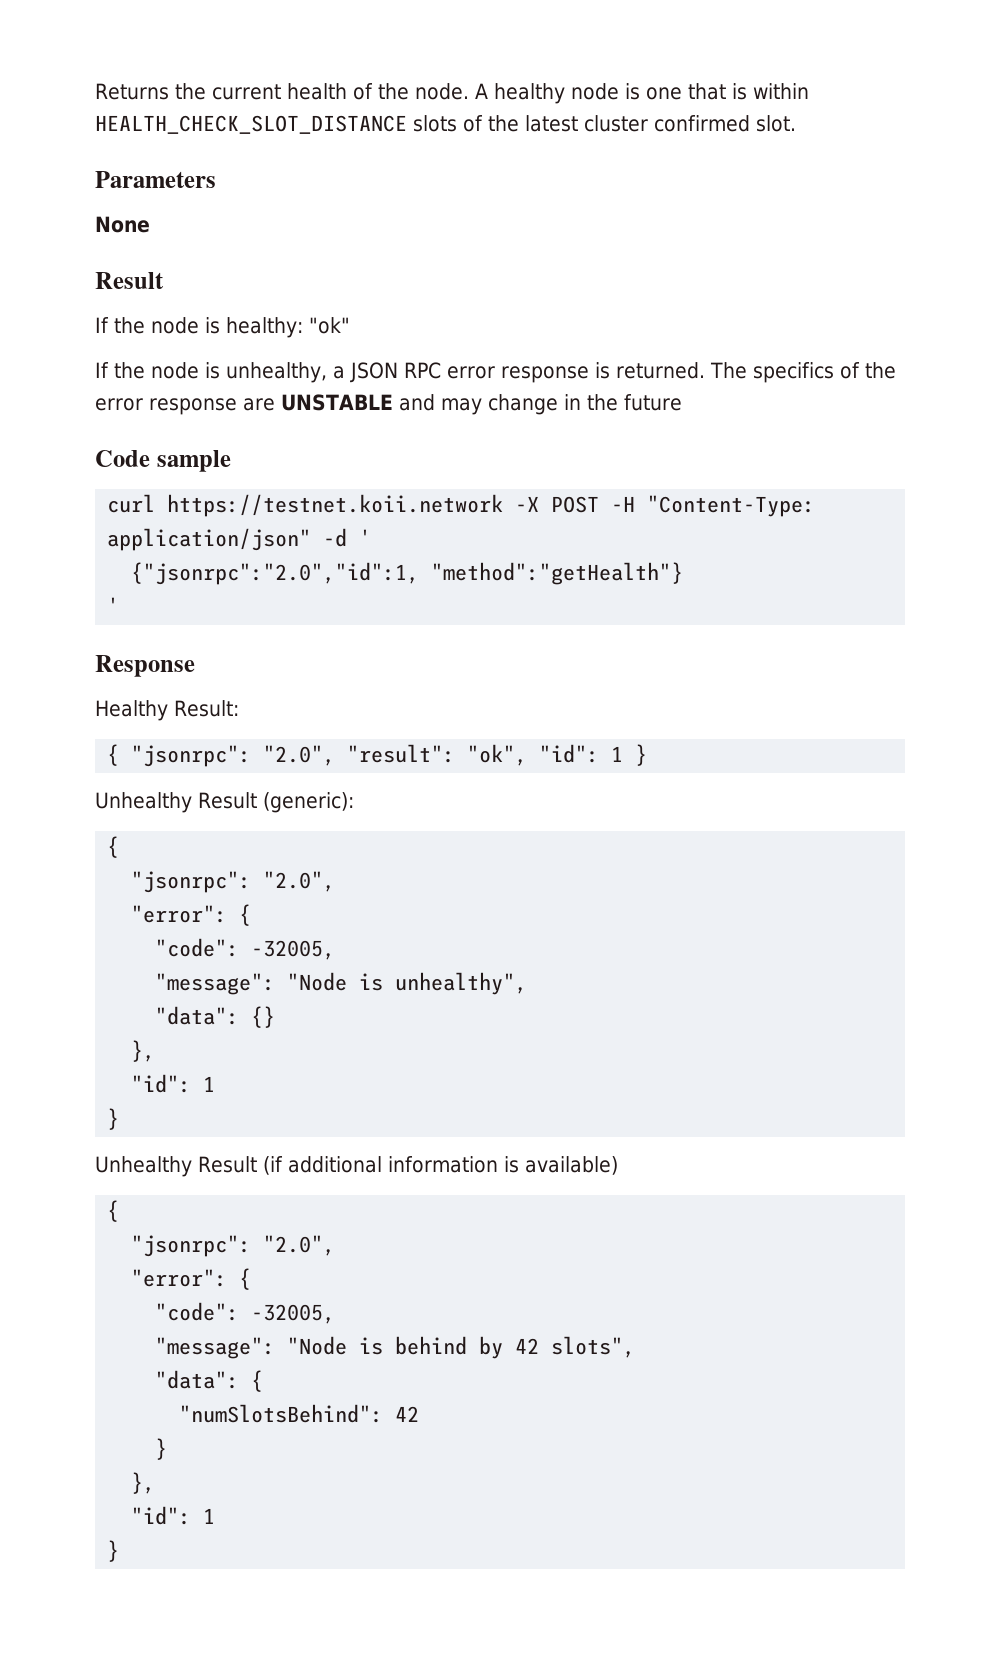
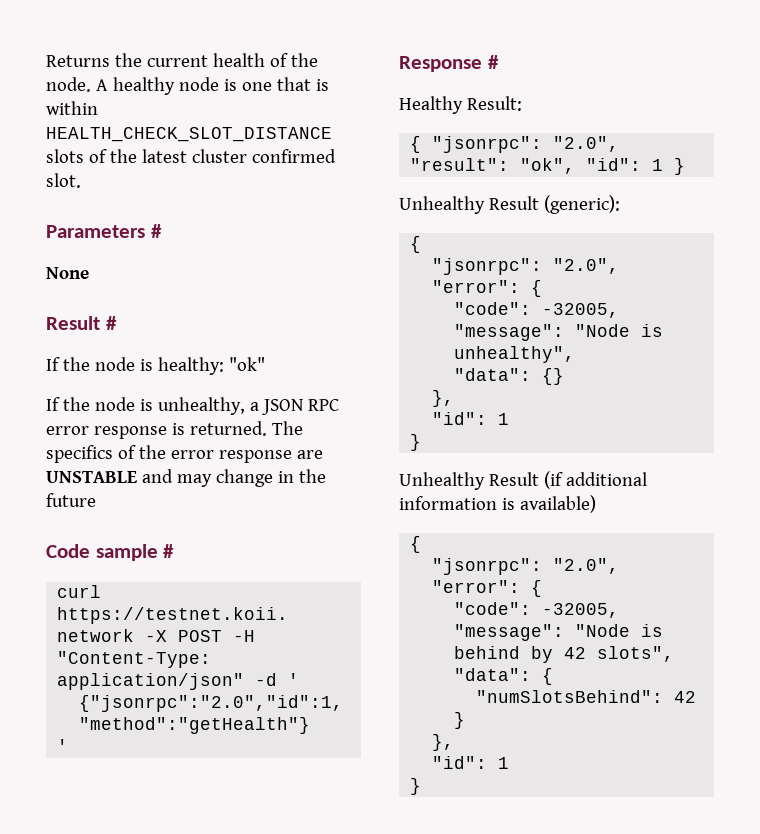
(216, 179) none -> [150,224,162,238] #
(164, 280) none -> [105,316,117,330] #
(231, 461) none -> [163,544,175,558] #
(195, 666) none -> [487,55,499,69] #

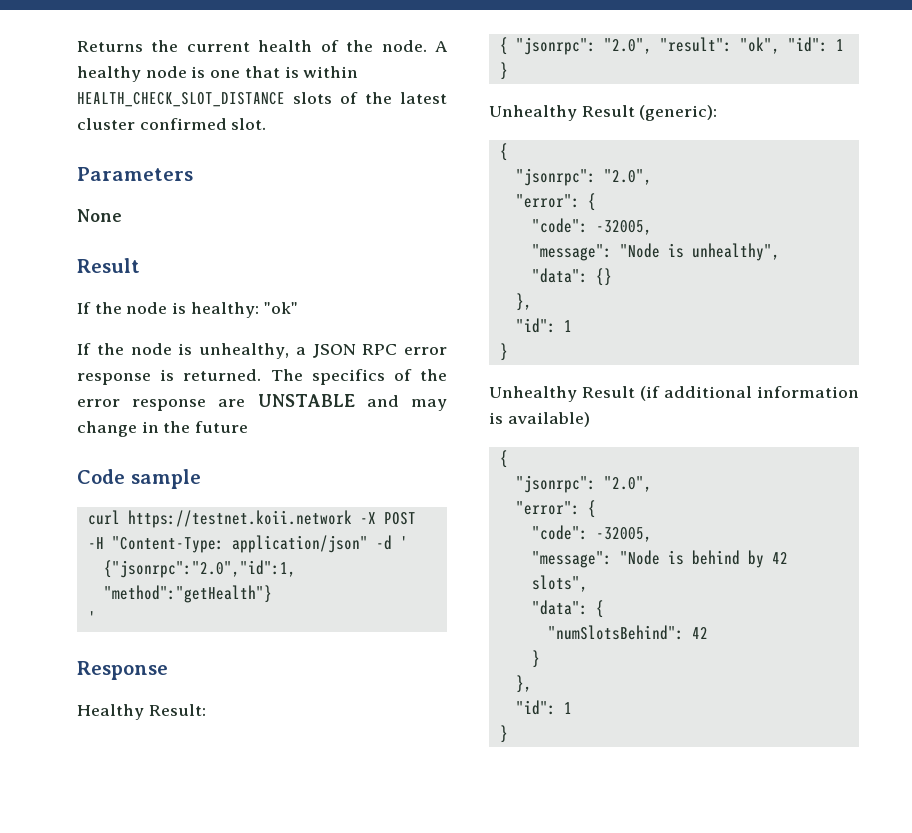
[150,224,162,238] # -> (193, 174) none
[105,316,117,330] # -> (140, 265) none
[163,544,175,558] # -> (201, 479) none
[487,55,499,69] # -> (168, 670) none

